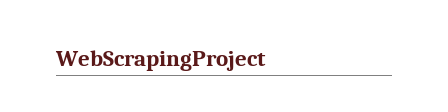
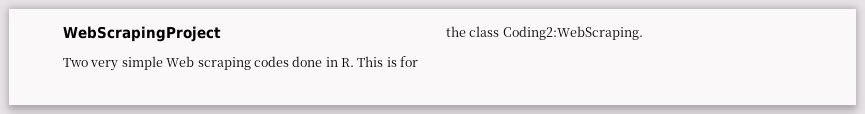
(266, 60) none -> [63,56,419,71] [446,26,643,40] // Two very simple Web scraping codes done in R. This is for the class Coding2:WebScraping.

